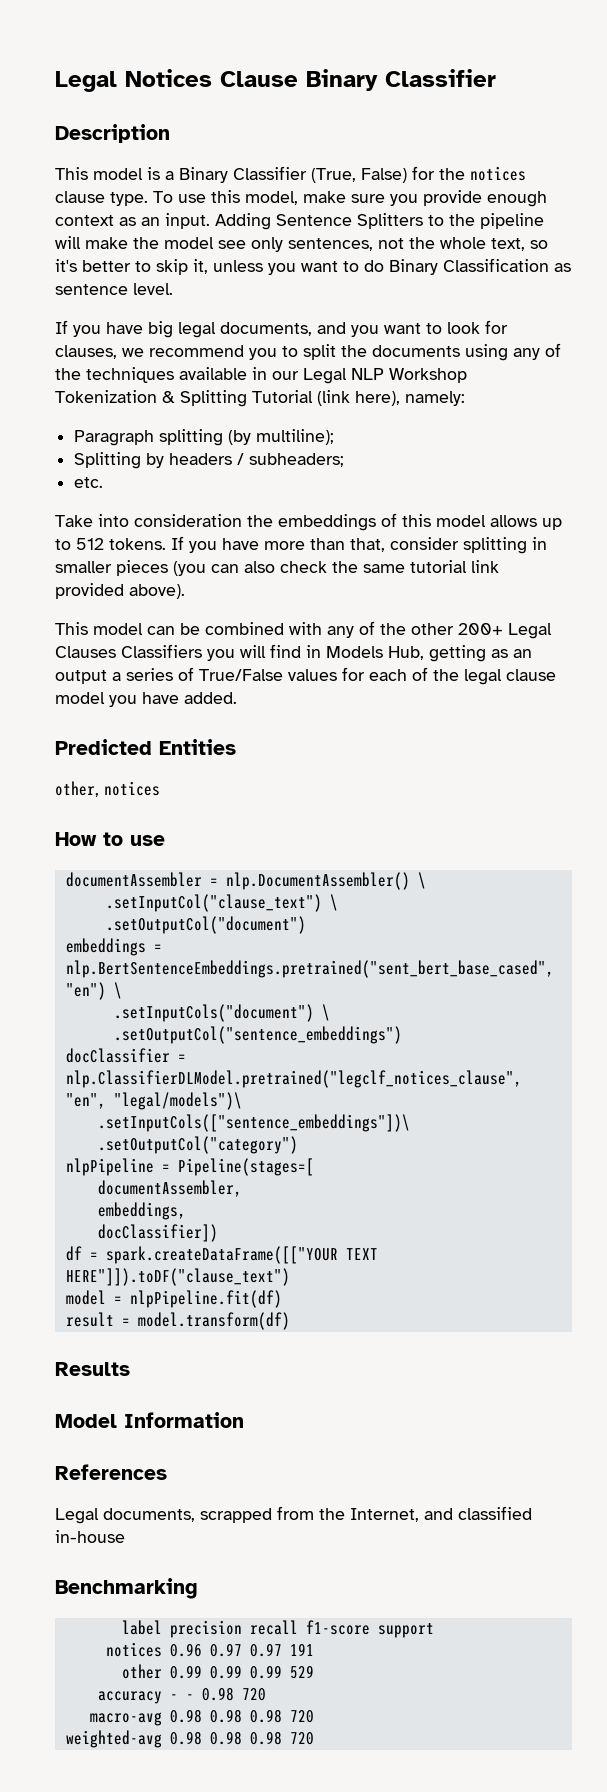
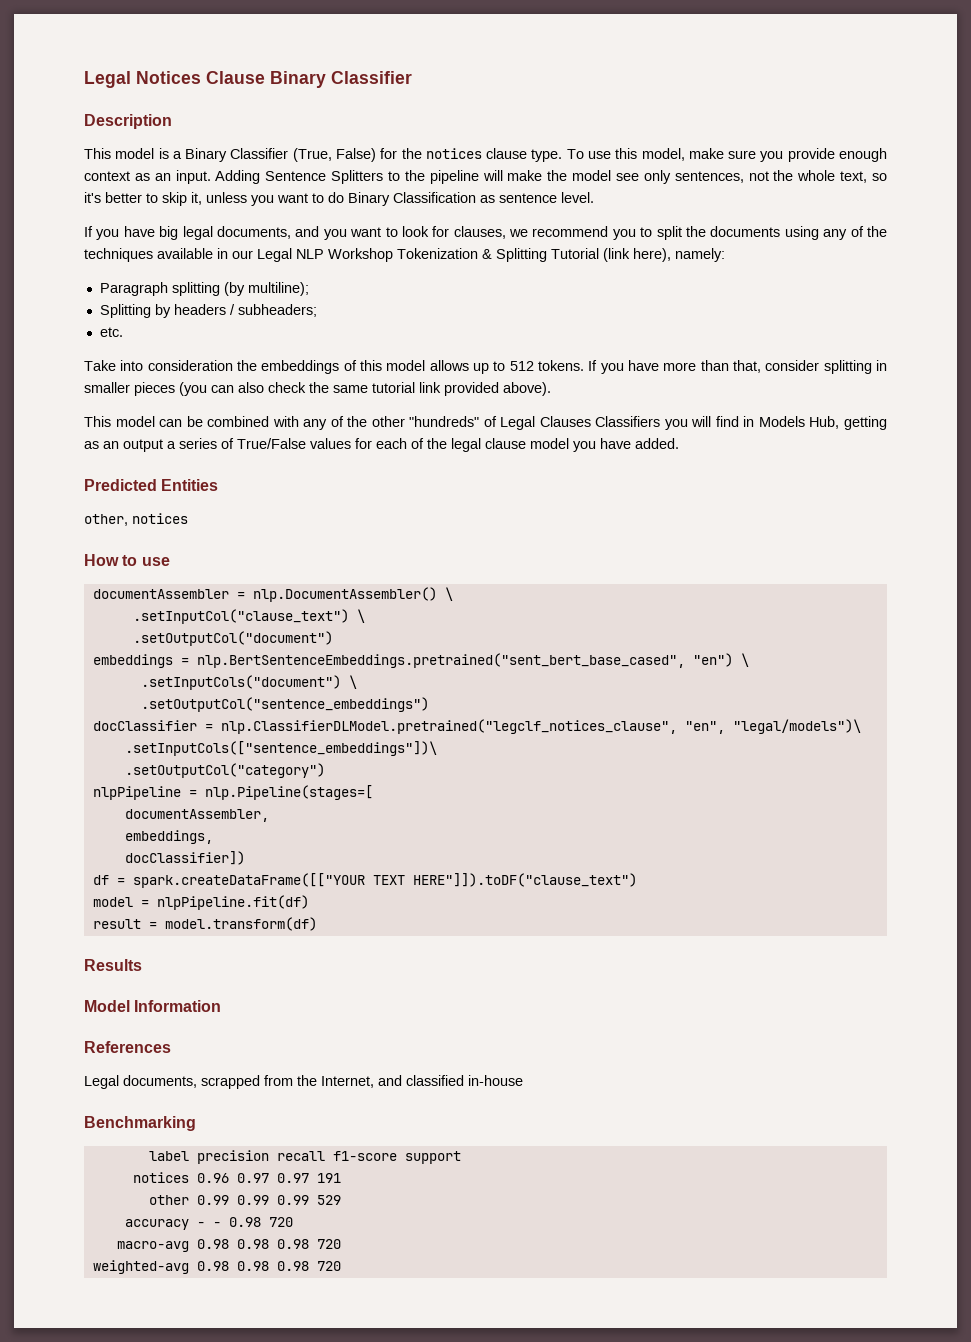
[458,623,503,635] 200+ -> [409,416,497,427] "hundreds" of
[177,1158,314,1176] Pipeline(stages=[ -> [204,785,373,800] nlp.Pipeline(stages=[

